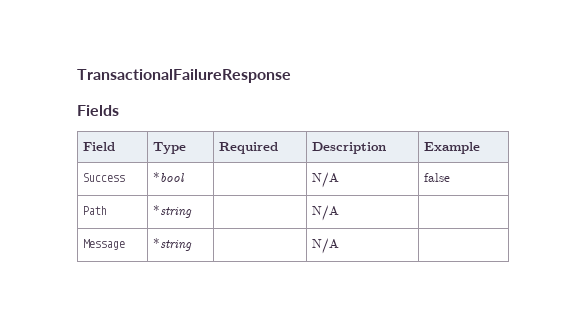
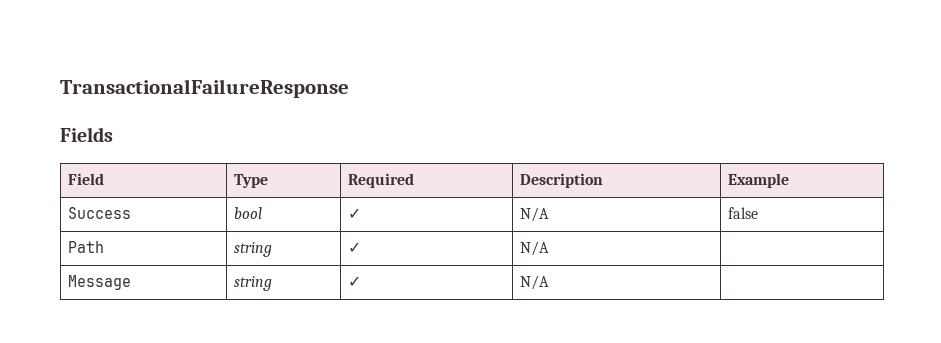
[153,172,185,182] *bool | -> [233,207,262,219] [347,208,361,219] bool | ✓
[153,205,193,218] *string | -> [233,242,272,257] [347,242,361,253] string | ✓
[153,238,193,251] *string | -> [233,276,272,291] [347,276,361,287] string | ✓

